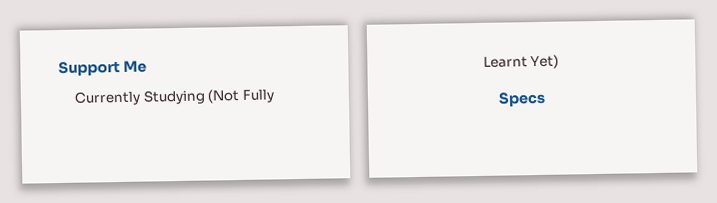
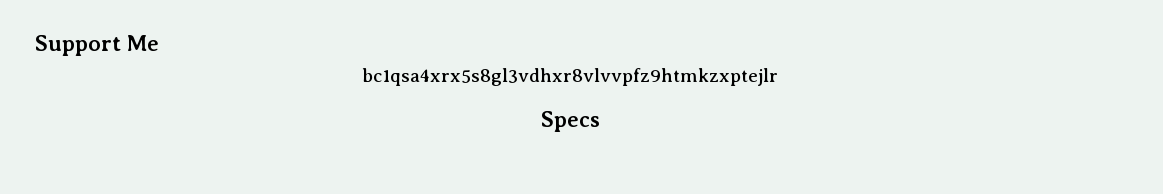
[74,88,275,106] [482,54,560,70] Currently Studying (Not Fully Learnt Yet) -> [362,68,778,86] bc1qsa4xrx5s8gl3vdhxr8vlvvpfz9htmkzxptejlr

